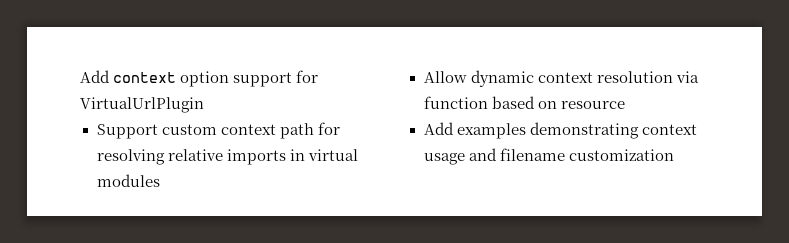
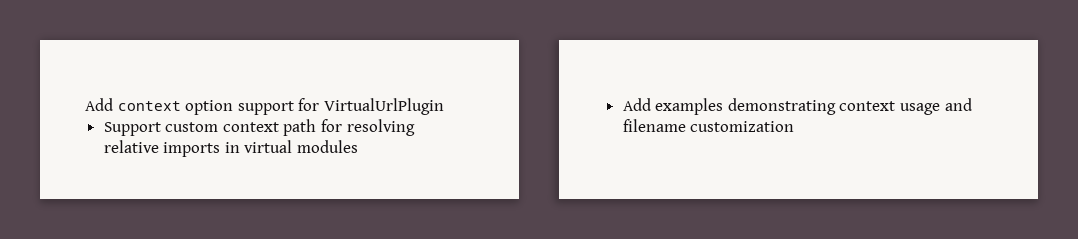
[423,70,699,87] [423,96,625,109] // Allow dynamic context resolution via function based on resource -> (359, 146) none

